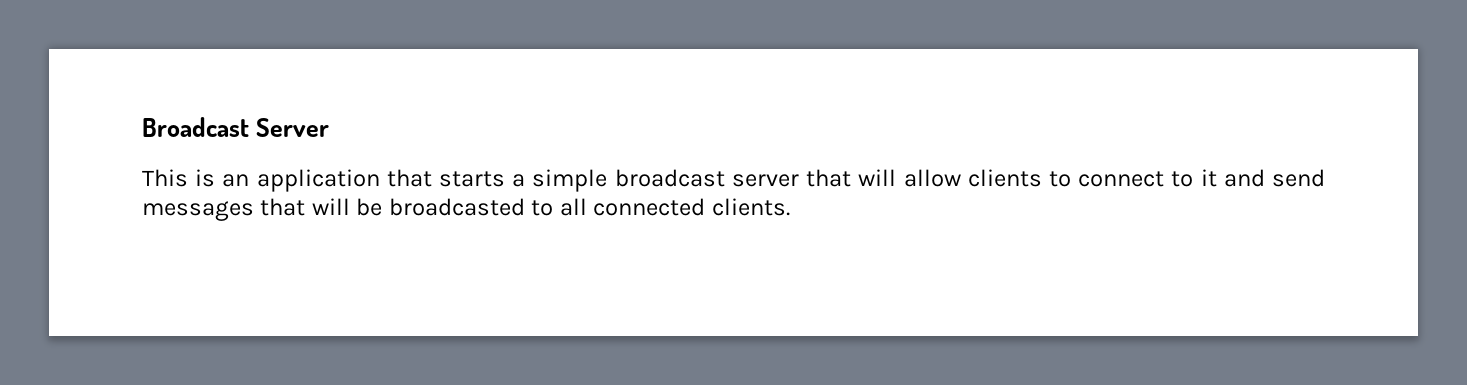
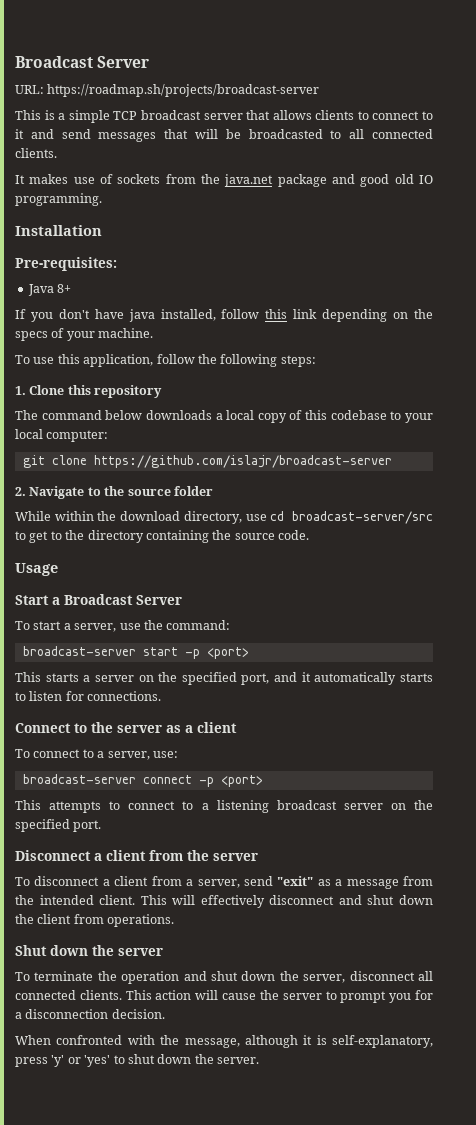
[142,117,330,137] Broadcast Server -> [15,56,150,68] [15,84,320,97] Broadcast Server // URL: https://roadmap.sh/projects/broadcast-server
[222,169,506,192] an application that starts -> (55, 115) none
(608, 180) none -> [113,111,138,120] TCP
[858,169,961,187] will allow -> [272,110,312,120] allows
(790, 207) none -> [15,174,433,187] [15,193,102,206] [15,225,102,236] [15,257,117,271] [27,284,72,296] [15,309,434,322] [15,328,154,341] [15,354,316,367] [15,385,163,398] [15,410,433,423] [15,429,109,442] [22,455,392,468] [15,486,213,499] [15,511,433,524] [15,530,309,543] [15,563,58,576] [15,594,182,605] [15,620,231,632] [22,646,249,659] [15,672,433,685] [15,691,162,701] [15,722,237,733] [15,749,178,760] [22,774,263,787] [15,800,434,813] [15,819,102,832] [15,850,258,861] [15,876,434,889] [15,895,433,908] [15,914,175,927] [15,945,163,956] [15,971,433,984] [15,990,433,1003] [15,1009,165,1019] [15,1035,433,1048] [15,1054,259,1067] // It makes use of sockets from the java.net package and good old IO programming. // Installation // Pre-requisites: // Java 8+ // If you don't have java installed, follow this link depending on the specs of your machine. // To use this application, follow the following steps: // 1. Clone this repository // The command below downloads a local copy of this codebase to your local computer: // git clone https://github.com/islajr/broadcast-server // 2. Navigate to the source folder // While within the download directory, use cd broadcast-server/src to get to the directory containing the source code. // Usage // Start a Broadcast Server // To start a server, use the command: // broadcast-server start -p <port> // This starts a server on the specified port, and it automatically starts to listen for connections. // Connect to the server as a client // To connect to a server, use: // broadcast-server connect -p <port> // This attempts to connect to a listening broadcast server on the specified port. // Disconnect a client from the server // To disconnect a client from a server, send "exit" as a message from the intended client. This will effectively disconnect and shut down the client from operations. // Shut down the server // To terminate the operation and shut down the server, disconnect all connected clients. This action will cause the server to prompt you for a disconnection decision. // When confronted with the message, although it is self-explanatory, press 'y' or 'yes' to shut down the server.

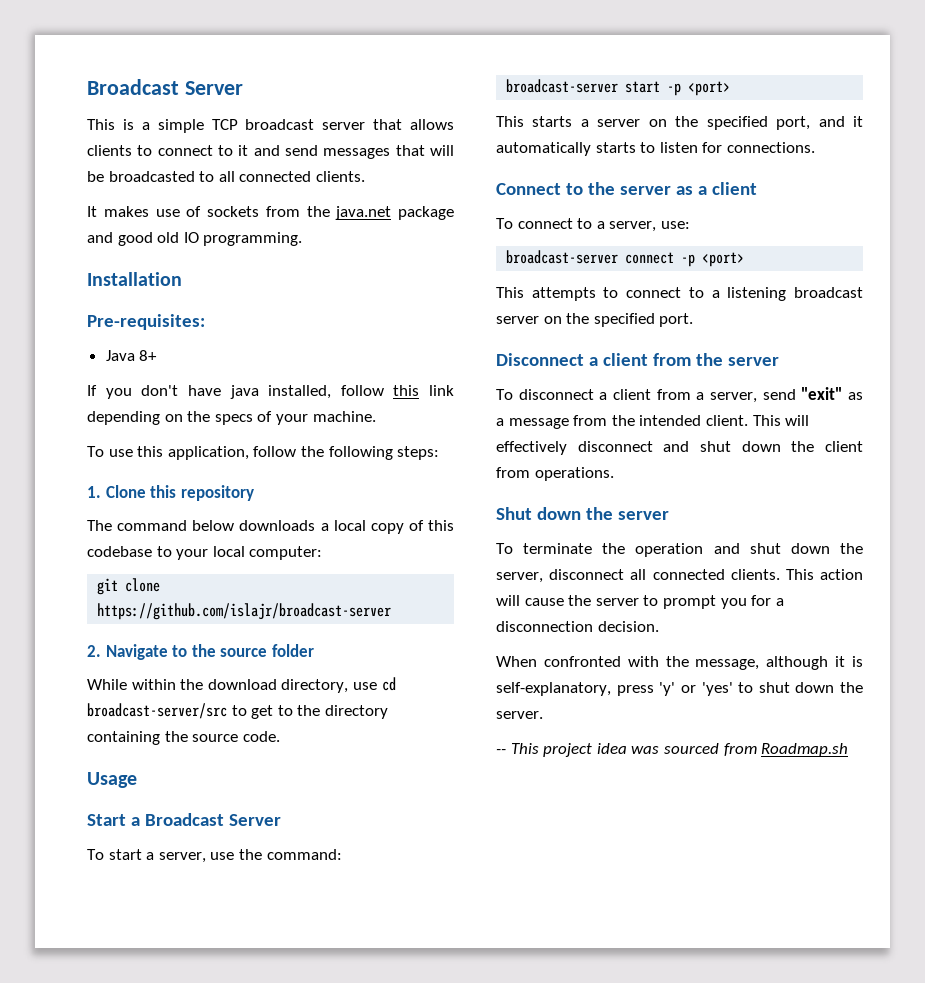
[15,56,150,68] [15,84,320,97] Broadcast Server // URL: https://roadmap.sh/projects/broadcast-server -> [87,79,243,95] Broadcast Server
(259, 1060) none -> [496,743,849,757] // -- This project idea was sourced from Roadmap.sh

